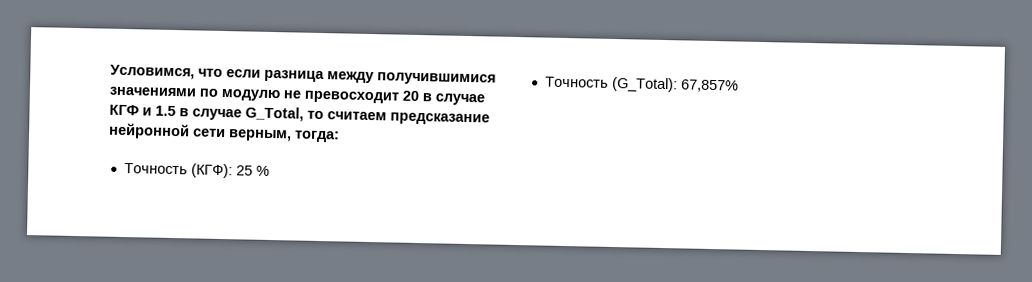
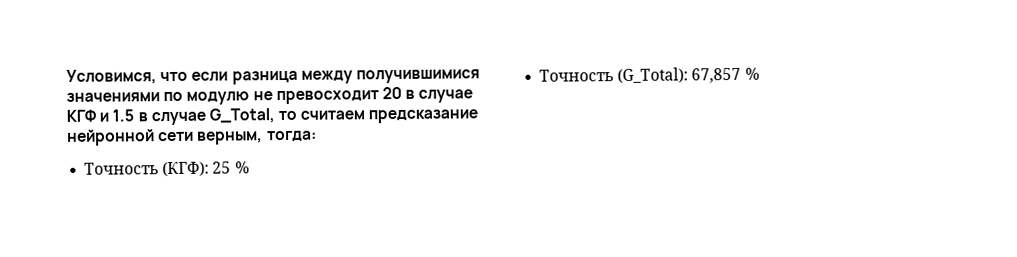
[680,79,739,93] 67,857% -> [691,67,760,84] 67,857 %

